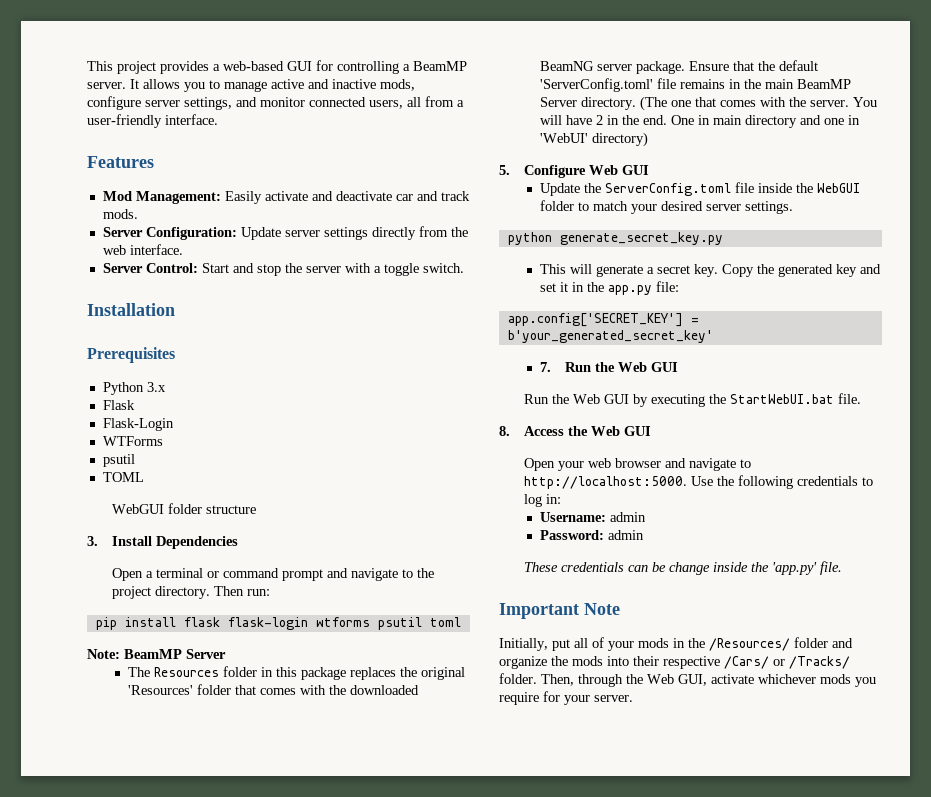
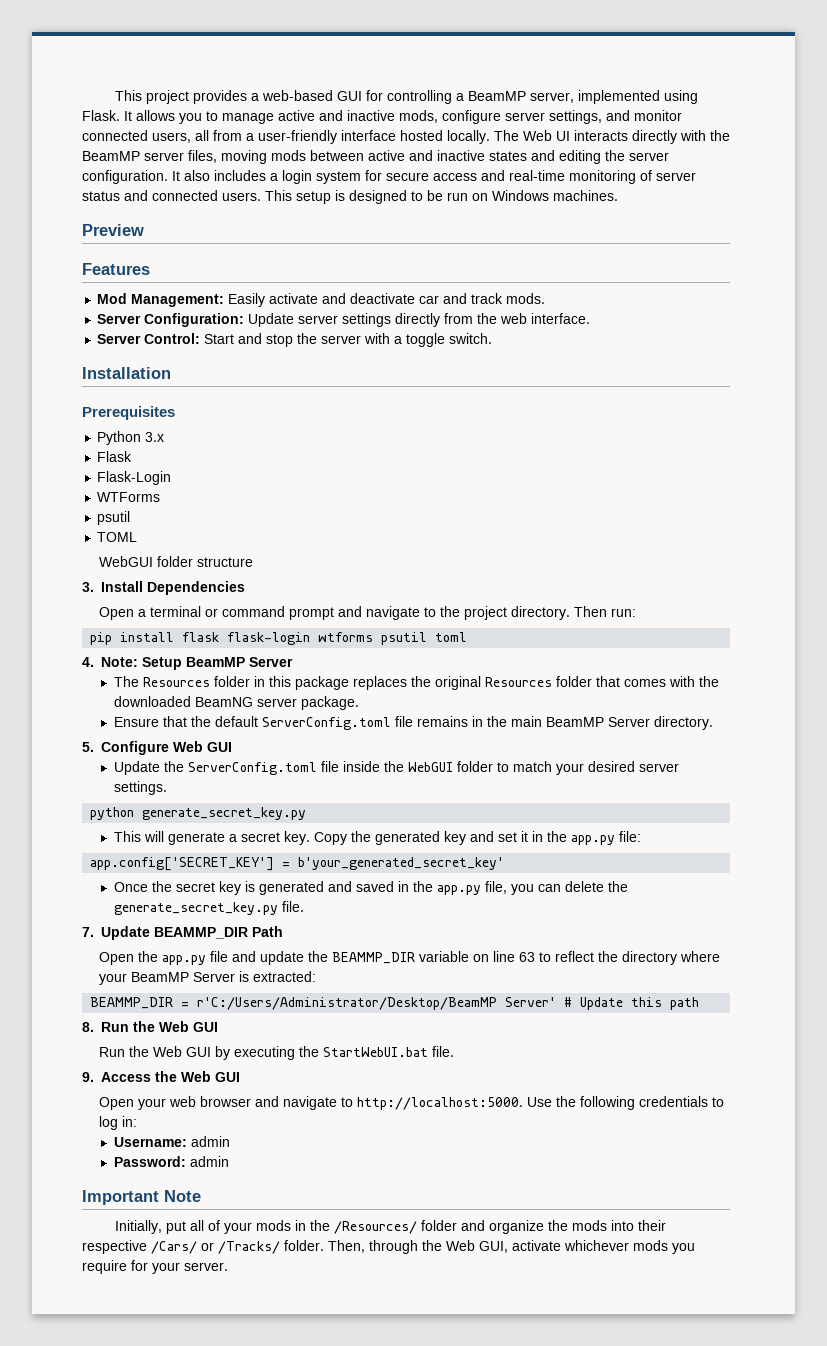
[87,82,126,89] server. -> [529,90,698,104] [82,110,120,121] server, implemented using Flask.
[165,114,218,125] interface. -> [341,130,730,144] [82,150,669,164] [82,170,696,184] [82,190,618,204] [82,224,144,236] interface hosted locally. The Web UI interacts directly with the BeamMP server files, moving mods between active and inactive states and editing the server configuration. It also includes a login system for secure access and real-time monitoring of server status and connected users. This setup is designed to be run on Windows machines. // Preview
[87,649,120,659] Note: -> [82,657,182,670] 4. Note: Setup
[127,685,193,695] 'Resources' -> [484,677,552,687] Resources
(685, 67) none -> (359, 703) //
[539,78,653,92] 'ServerConfig.toml' -> [261,717,391,730] ServerConfig.toml
[639,96,877,111] [539,115,860,128] [539,132,648,147] (The one that comes with the server. You will have 2 in the end. One in main directory and one in 'WebUI' directory) -> (713, 723) none
[539,362,551,372] 7. -> [113,881,628,895] [113,901,304,915] [82,926,283,940] [98,951,720,965] [98,971,316,985] [90,997,700,1010] [82,1022,94,1032] Once the secret key is generated and saved in the app.py file, you can delete the generate_secret_key.py file. // 7. Update BEAMMP_DIR Path // Open the app.py file and update the BEAMMP_DIR variable on line 63 to reflect the directory where your BeamMP Server is extracted: // BEAMMP_DIR = r'C:/Users/Administrator/Desktop/BeamMP Server' # Update this path // 8.
[499,426,510,436] 8. -> [82,1072,94,1082] 9.
[523,561,842,575] // These credentials can be change inside the 'app.py' file. -> (229, 1161) none

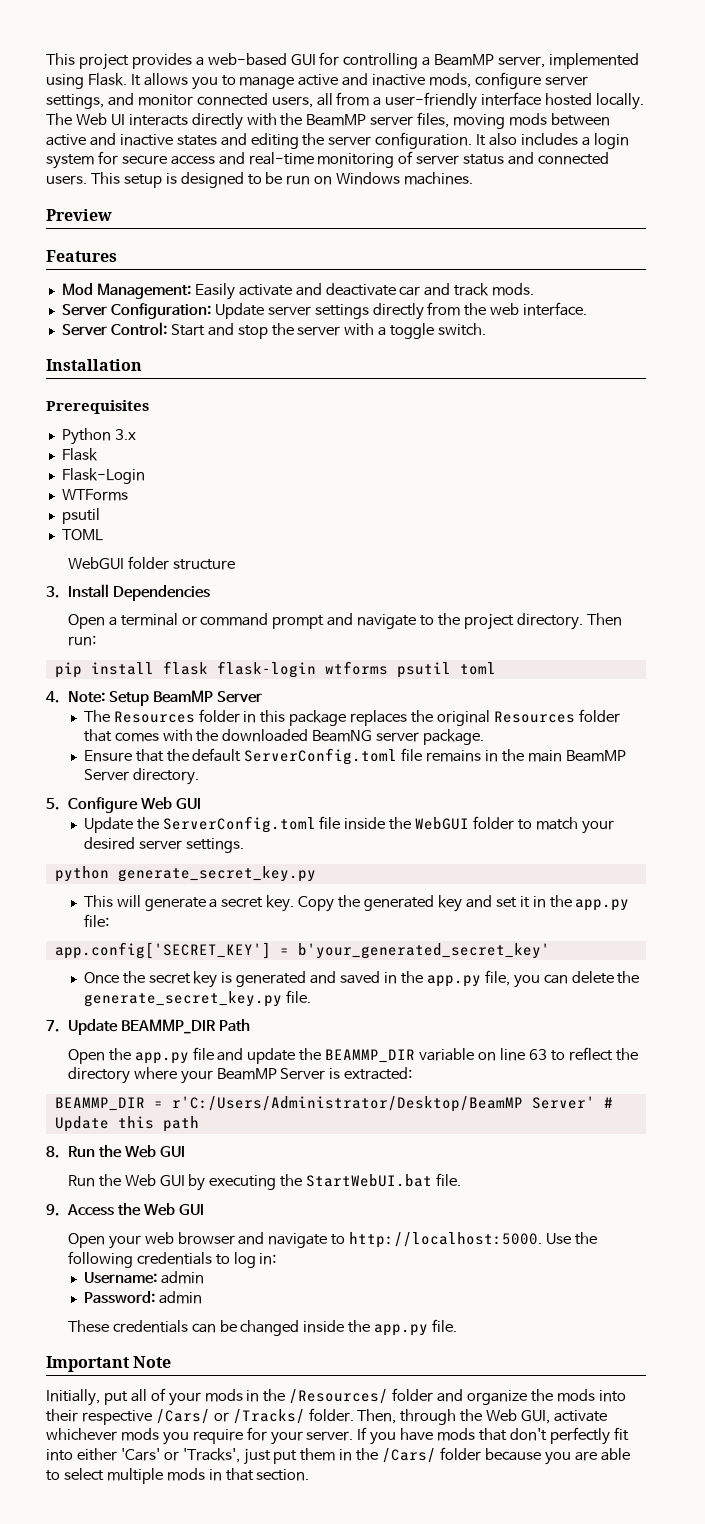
(229, 1161) none -> [67,1319,458,1336] // These credentials can be changed inside the app.py file.
(228, 1266) none -> [357,1427,629,1445] [46,1447,630,1465] [46,1468,310,1484] If you have mods that don't perfectly fit into either 'Cars' or 'Tracks', just put them in the /Cars/ folder because you are able to select multiple mods in that section.

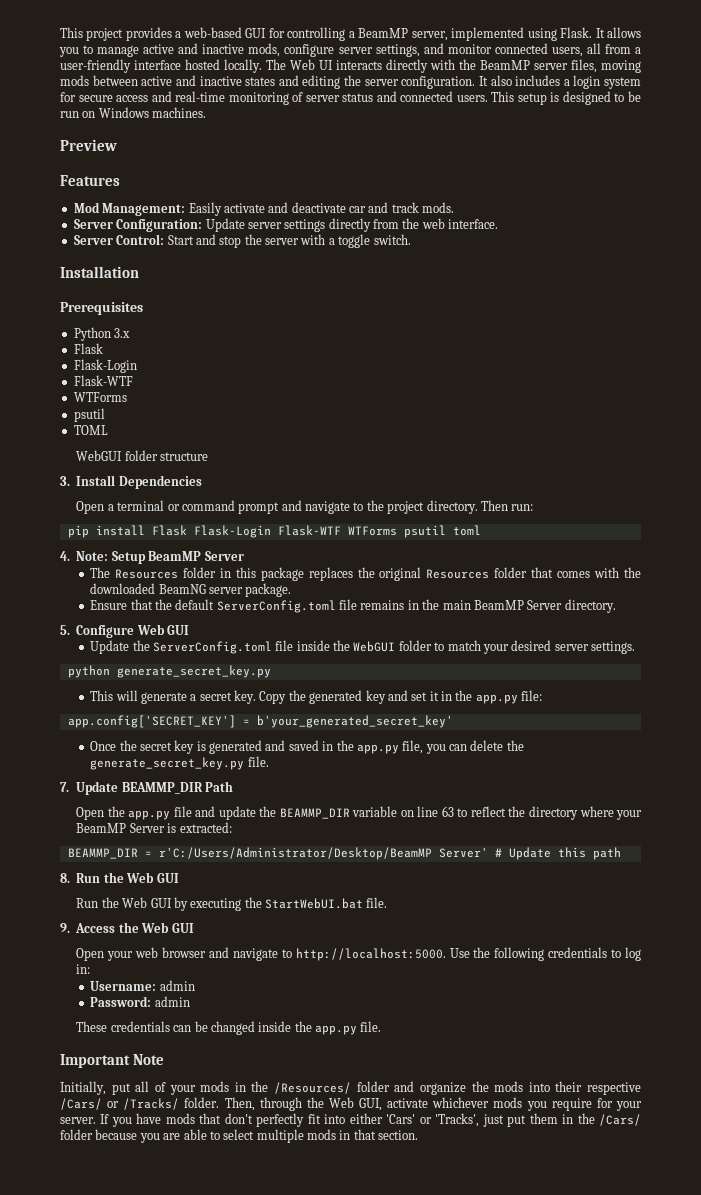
(145, 476) none -> [73,375,133,386] // Flask-WTF
[162,661,388,678] flask flask-login wtforms -> [151,525,397,538] Flask Flask-Login Flask-WTF WTForms

